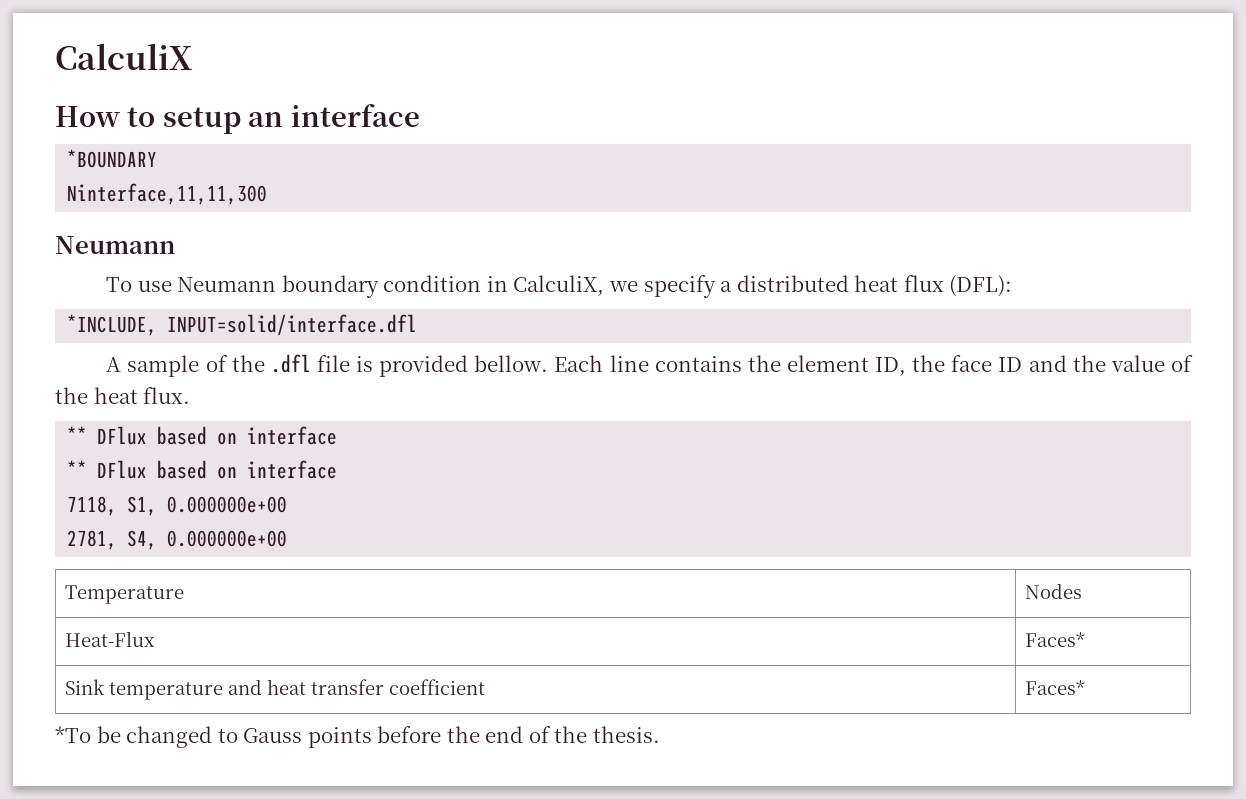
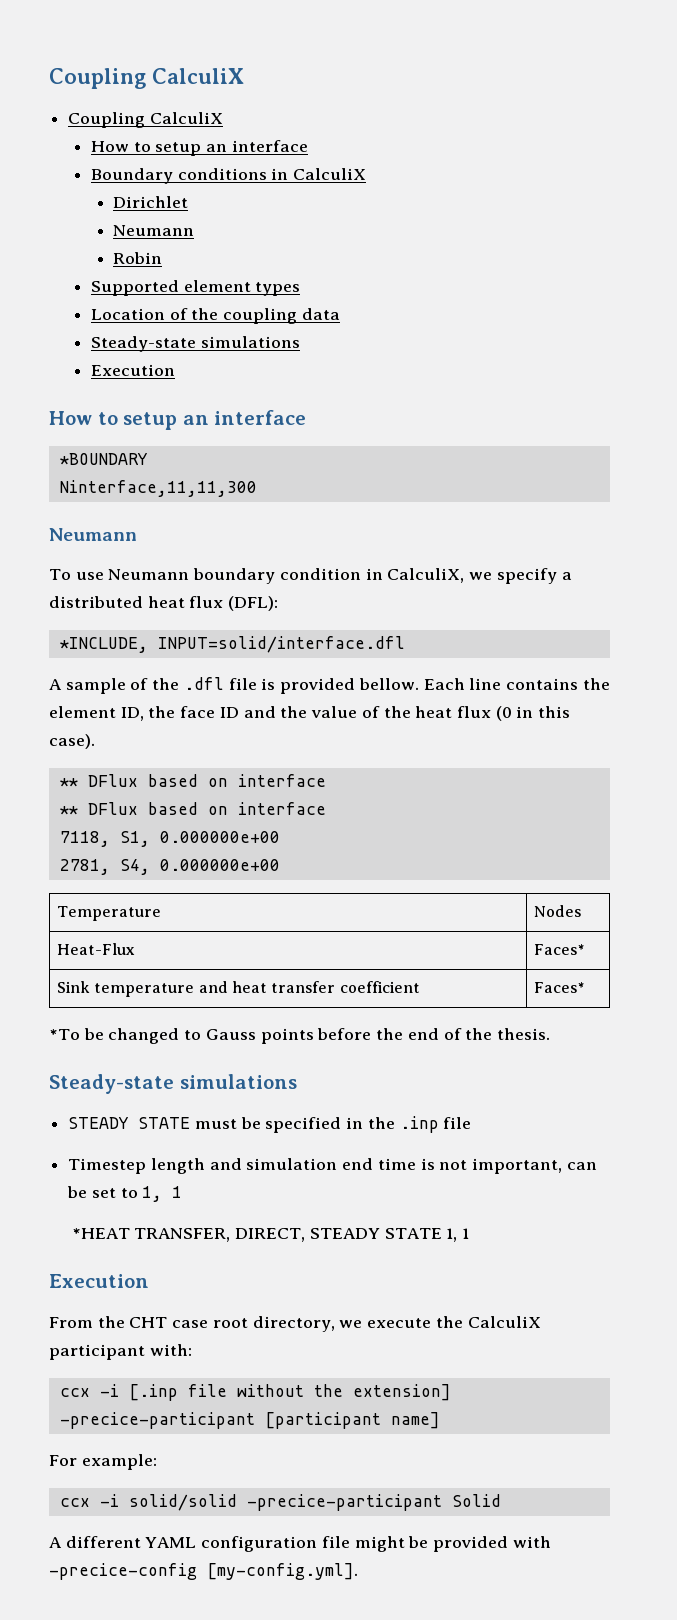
[55,43,192,70] CalculiX -> [49,68,244,89] [68,112,223,128] [90,140,308,156] [90,168,367,184] [113,196,189,208] [113,225,195,236] [113,252,163,264] [90,280,301,296] [90,308,340,324] [90,336,300,352] [90,364,175,376] Coupling CalculiX // Coupling CalculiX // How to setup an interface // Boundary conditions in CalculiX // Dirichlet // Neumann // Robin // Supported element types // Location of the coupling data // Steady-state simulations // Execution
[143,387,191,404] flux. -> [456,706,571,721] [49,734,95,749] flux (0 in this case).
(660, 734) none -> [49,1074,297,1094] [68,1116,472,1133] [68,1158,597,1174] [67,1186,183,1202] [71,1228,469,1242] [49,1274,149,1288] [49,1316,541,1332] [49,1344,192,1360] [59,1384,451,1401] [59,1412,440,1429] [49,1454,157,1470] [59,1494,501,1511] [49,1536,551,1552] [49,1563,358,1580] // Steady-state simulations // STEADY STATE must be specified in the .inp file // Timestep length and simulation end time is not important, can be set to 1, 1 // *HEAT TRANSFER, DIRECT, STEADY STATE 1, 1 // Execution // From the CHT case root directory, we execute the CalculiX participant with: // ccx -i [.inp file without the extension] -precice-participant [participant name] // For example: // ccx -i solid/solid -precice-participant Solid // A different YAML configuration file might be provided with -precice-config [my-config.yml].

